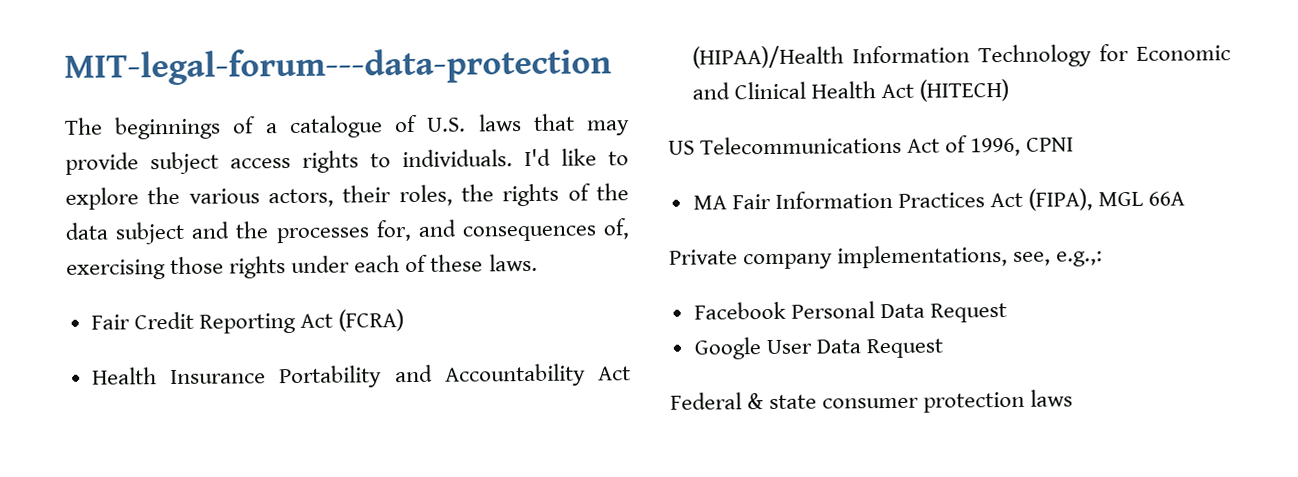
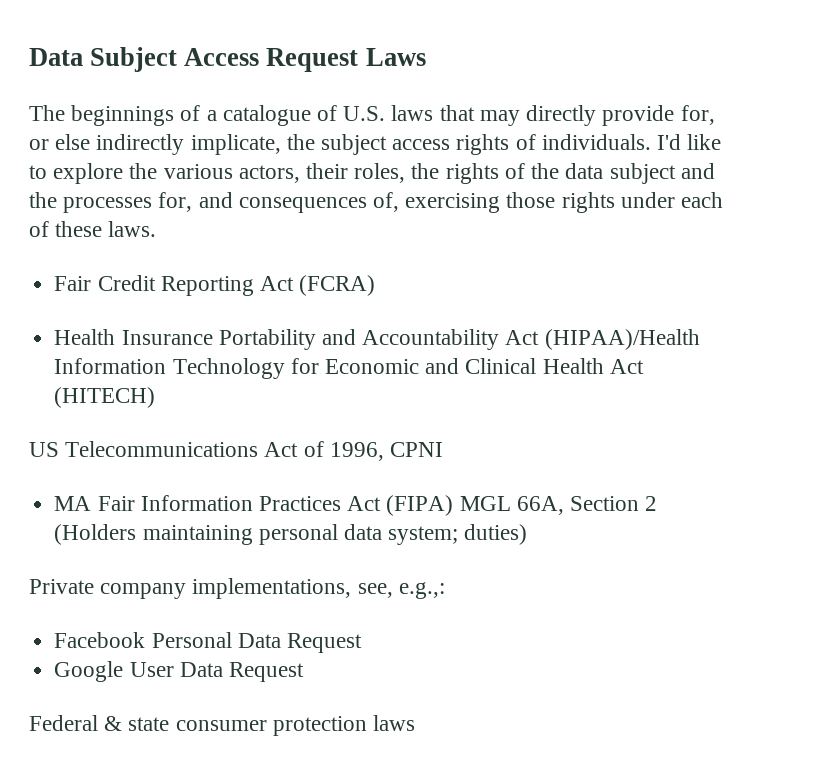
[64,46,612,86] MIT-legal-forum---data-protection -> [29,47,426,72] Data Subject Access Request Laws
[65,152,139,175] provide -> [526,105,715,126] [29,134,315,155] directly provide for, or else indirectly implicate, the
[370,153,391,168] to -> [515,134,536,150] of
[1028,188,1186,211] (FIPA), MGL 66A -> [386,495,658,516] [54,524,528,545] (FIPA) MGL 66A, Section 2 (Holders maintaining personal data system; duties)

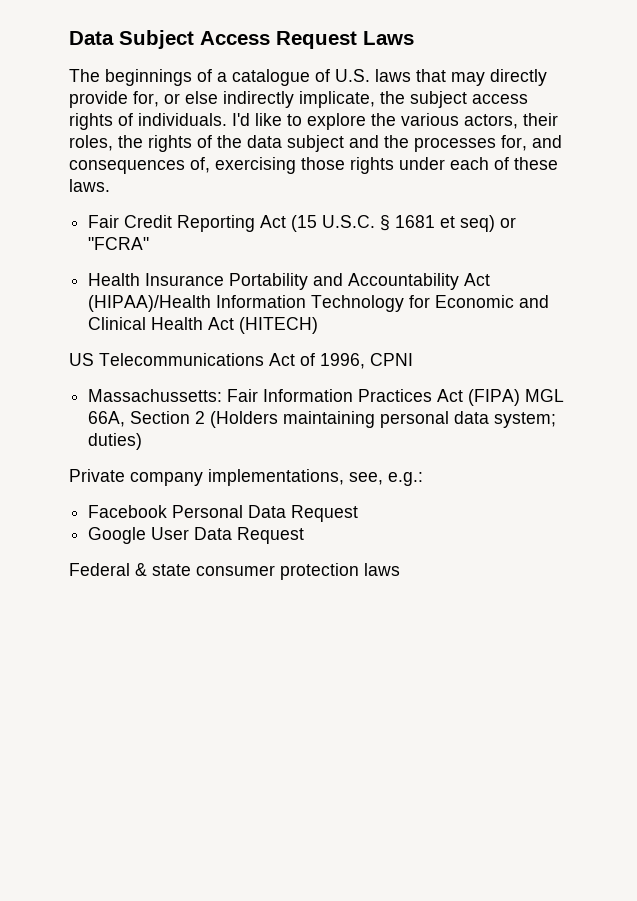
[299,275,376,296] (FCRA) -> [291,215,517,232] [88,237,150,250] (15 U.S.C. § 1681 et seq) or "FCRA"
[54,496,92,511] MA -> [88,389,223,402] Massachussetts:
[398,582,445,599] e.g.,: -> [388,472,423,486] e.g.:

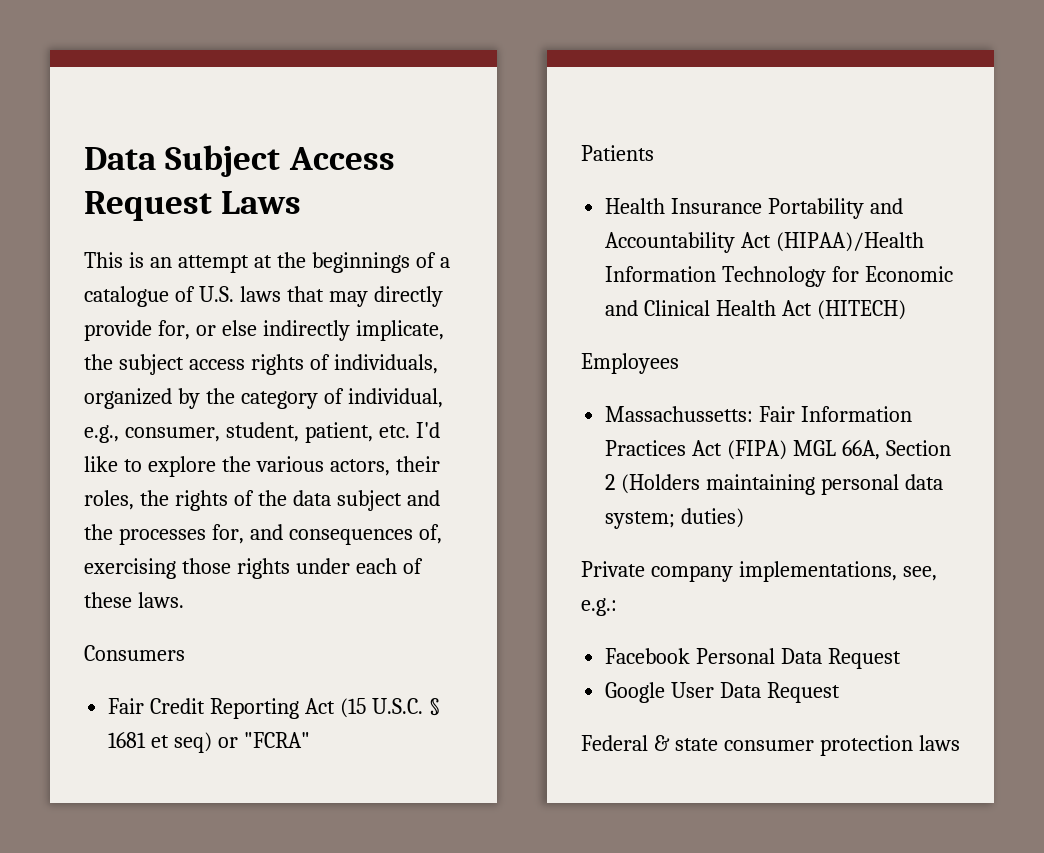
[69,69,100,82] The -> [84,252,306,273] This is an attempt at the
[138,113,227,126] individuals. -> [333,354,438,374] [84,388,443,409] [84,422,410,443] individuals, organized by the category of individual, e.g., consumer, student, patient, etc.
(110, 185) none -> [84,645,185,661] // Consumers
(150, 243) none -> [581,145,654,161] // Patients
[69,353,413,369] US Telecommunications Act of 1996, CPNI -> [581,353,679,374] Employees

